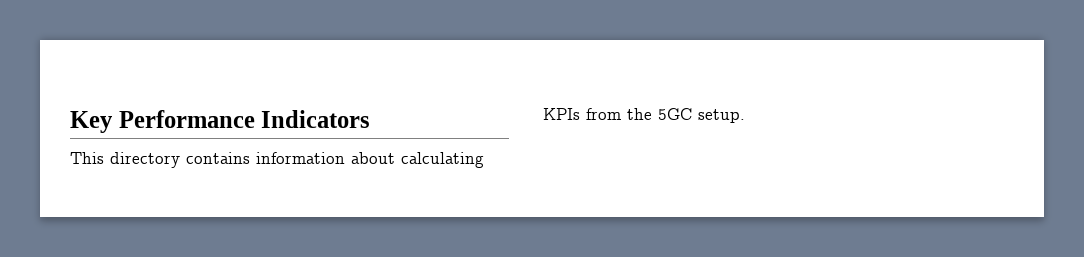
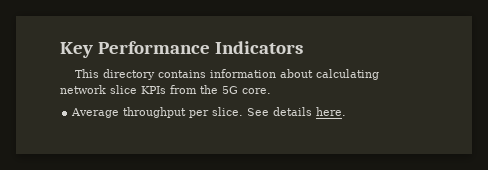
(484, 160) none -> [60,85,137,94] network slice
[658,108,745,123] 5GC setup. -> [222,86,271,94] [71,107,347,118] 5G core. // Average throughput per slice. See details here.

